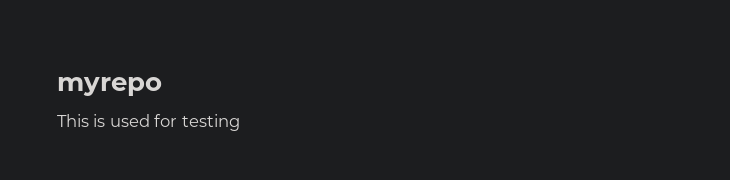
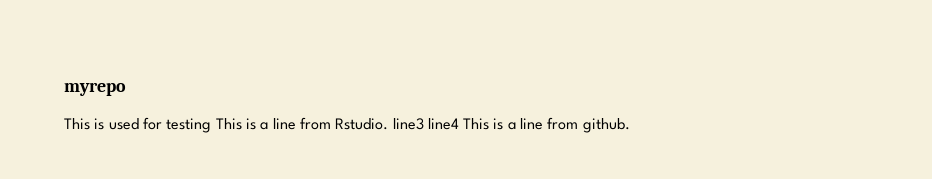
(240, 122) none -> [215,117,630,133] This is a line from Rstudio. line3 line4 This is a line from github.

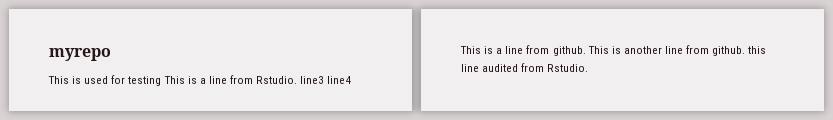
(630, 125) none -> [587,45,767,56] [461,63,589,72] This is another line from github. this line audited from Rstudio.

